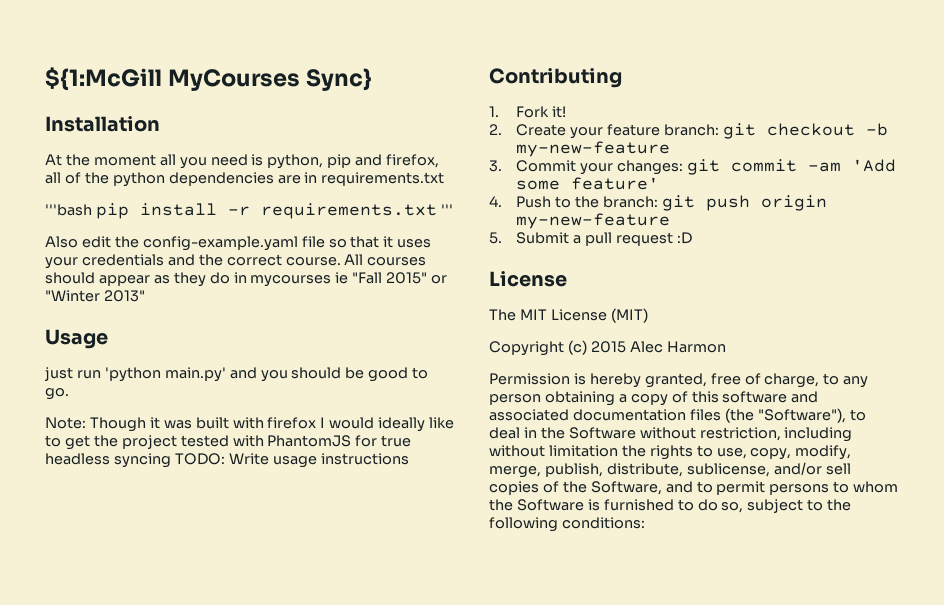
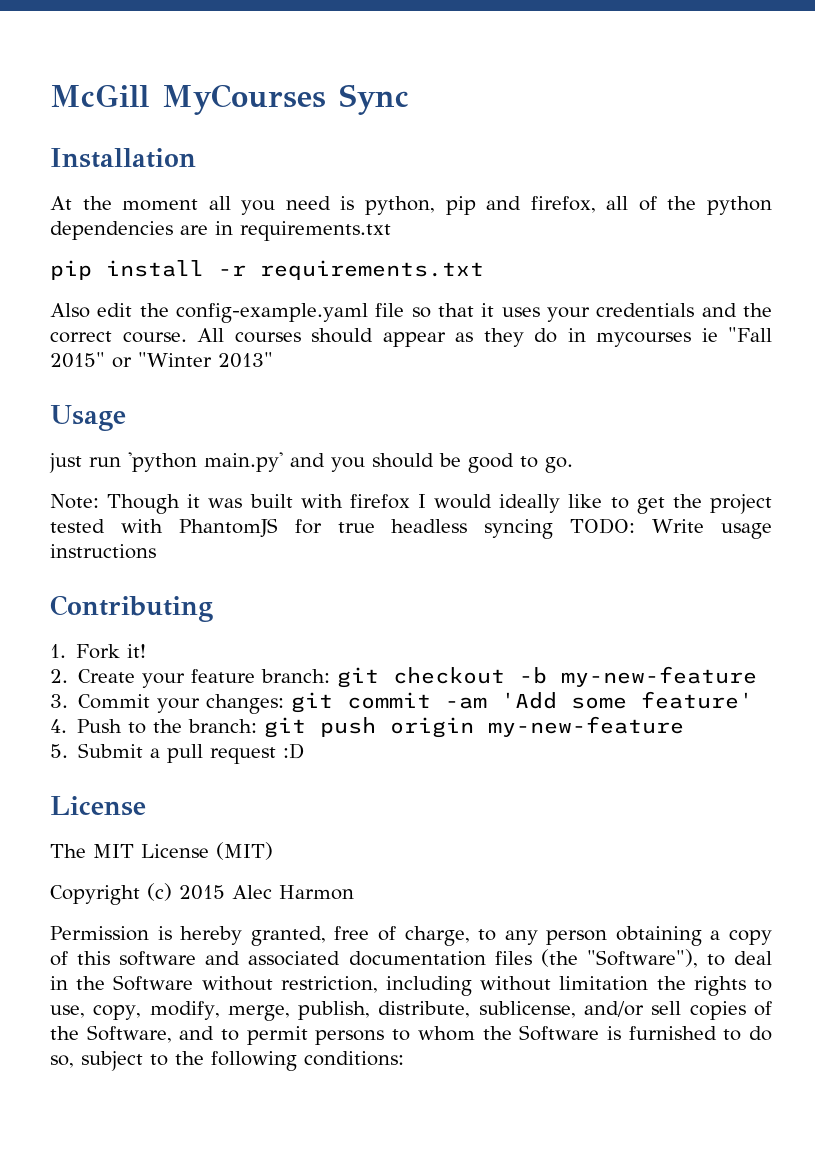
[45,67,373,91] ${1:McGill MyCourses Sync} -> [50,84,409,115] McGill MyCourses Sync
[45,204,92,216] '''bash -> (391, 231) none
[440,204,453,215] ''' -> (484, 270) none

